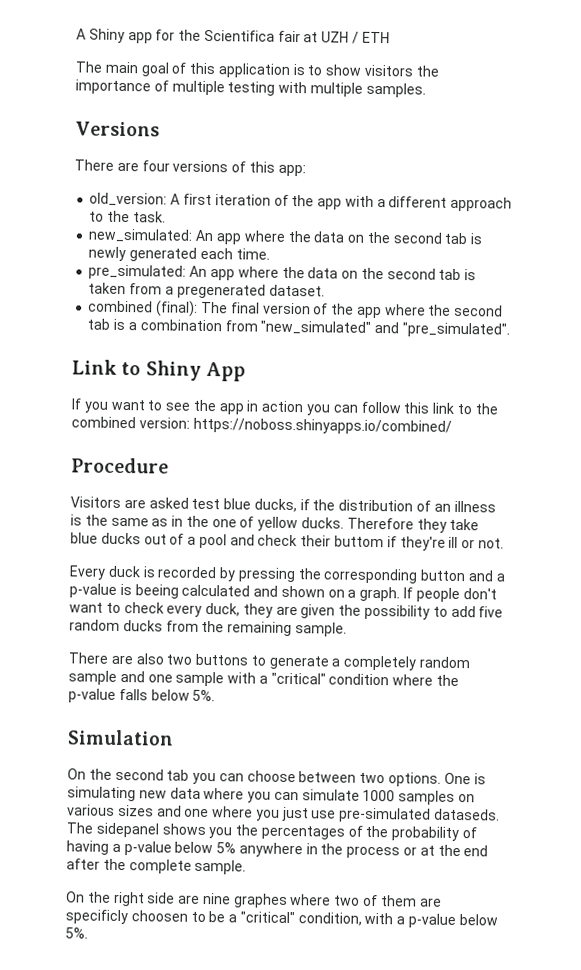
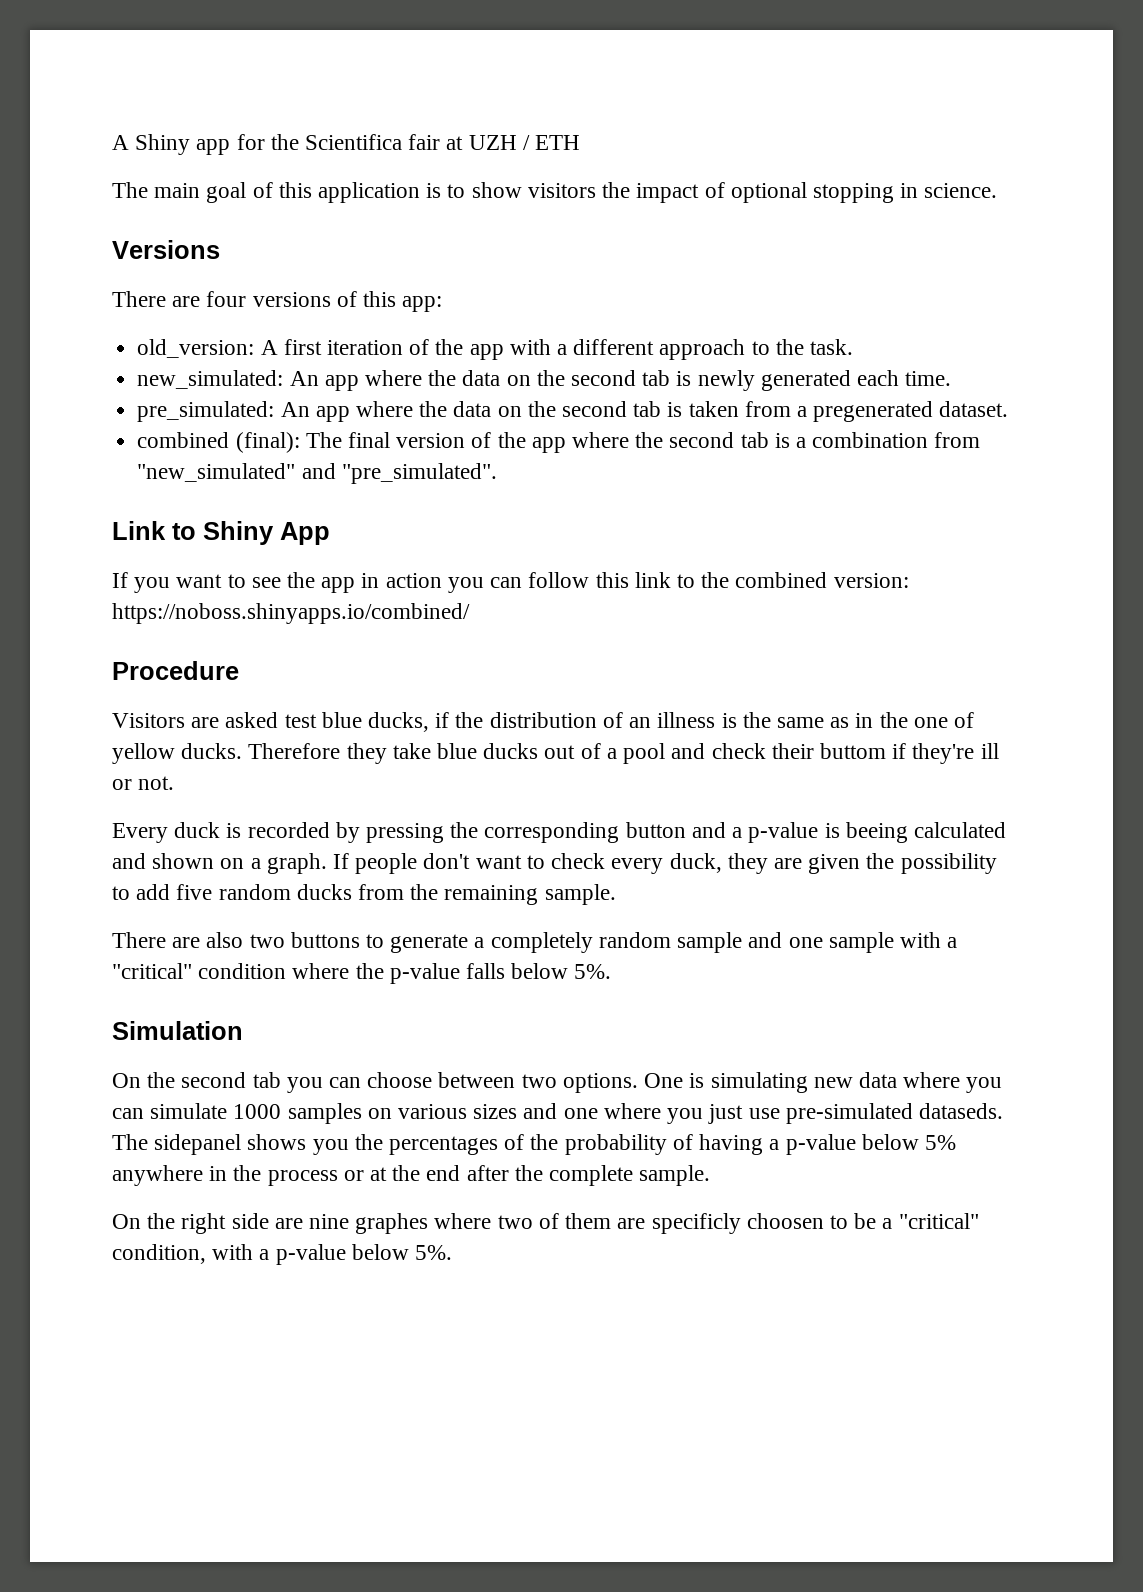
[75,79,426,98] importance of multiple testing with multiple samples. -> [636,182,998,203] impact of optional stopping in science.

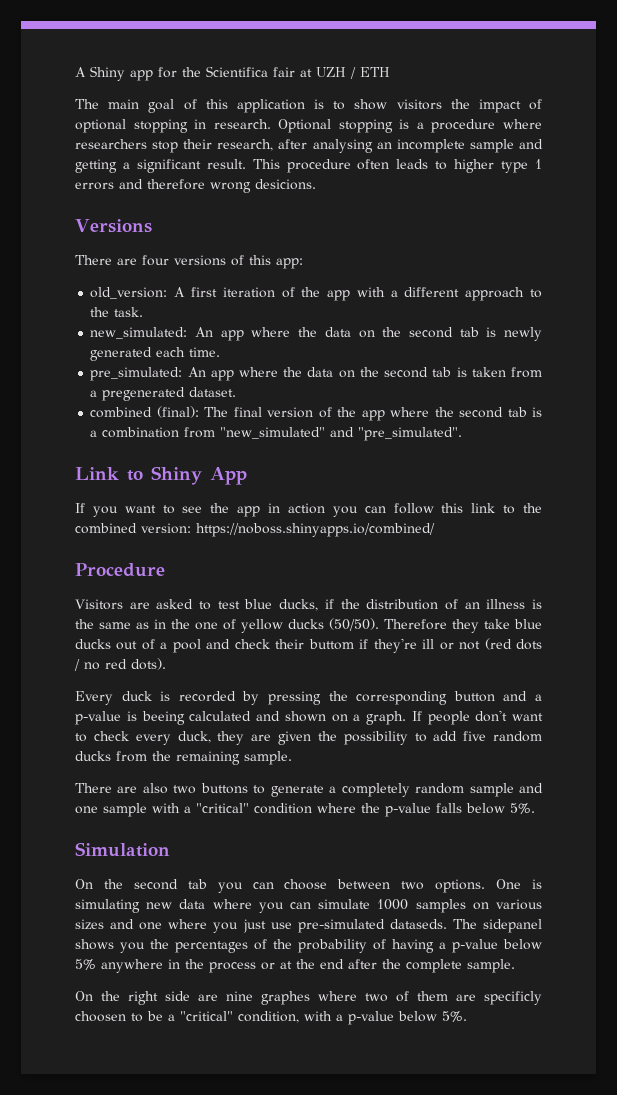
[924,183,998,198] science. -> [213,119,542,133] [75,139,543,153] [75,159,543,173] [75,179,316,193] research. Optional stopping is a procedure where researchers stop their research, after analysing an incomplete sample and getting a significant result. This procedure often leads to higher type 1 errors and therefore wrong desicions.
(279, 720) none -> [199,601,212,610] to
[181,743,243,759] ducks. -> [288,618,379,631] ducks (50/50).
[138,776,175,790] not. -> [459,638,542,650] [74,658,166,671] not (red dots / no red dots).

